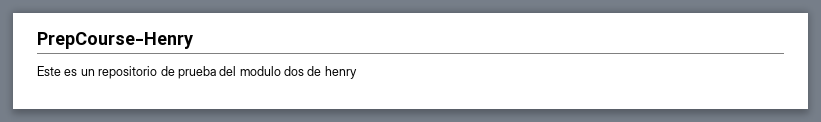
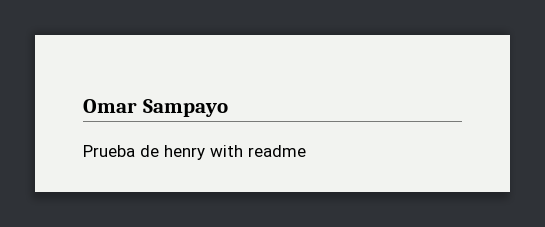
[37,32,193,49] [37,66,357,79] PrepCourse-Henry // Este es un repositorio de prueba del modulo dos de henry -> [83,99,228,117] [83,145,306,160] Omar Sampayo // Prueba de henry with readme

